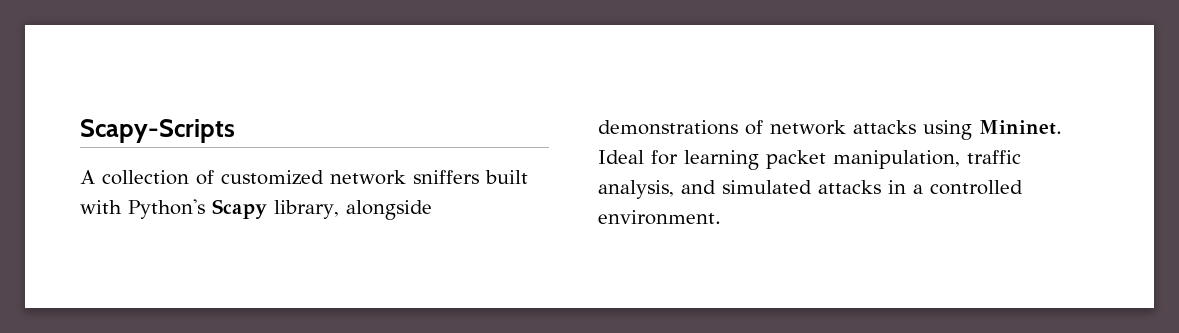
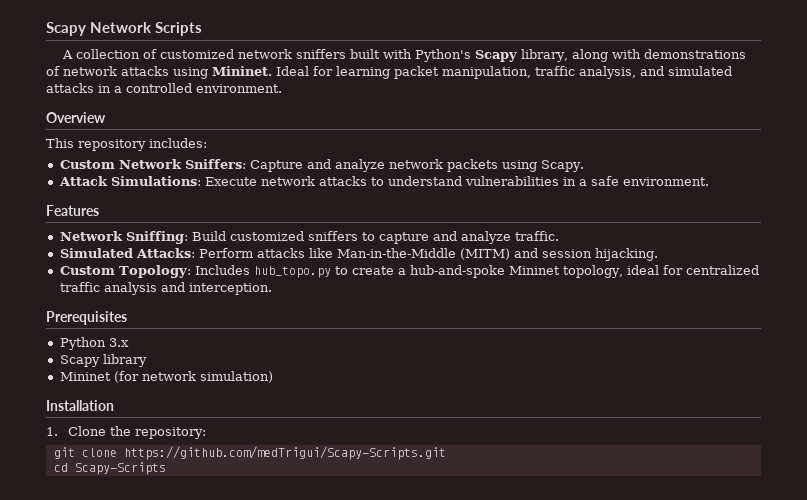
[80,119,235,143] Scapy-Scripts -> [46,22,202,36] Scapy Network Scripts
[345,200,432,220] alongside -> [572,49,642,62] along with
(721, 217) none -> [46,112,106,123] [46,138,207,151] [59,159,584,172] [58,176,709,186] [46,205,99,216] [59,231,559,244] [59,248,658,261] [59,265,759,278] [59,282,272,295] [46,311,127,325] [59,337,129,350] [59,354,147,367] [59,371,273,383] [46,400,114,411] [46,426,206,439] [53,446,446,460] [53,462,166,475] // Overview // This repository includes: // Custom Network Sniffers: Capture and analyze network packets using Scapy. // Attack Simulations: Execute network attacks to understand vulnerabilities in a safe environment. // Features // Network Sniffing: Build customized sniffers to capture and analyze traffic. // Simulated Attacks: Perform attacks like Man-in-the-Middle (MITM) and session hijacking. // Custom Topology: Includes hub_topo.py to create a hub-and-spoke Mininet topology, ideal for centralized traffic analysis and interception. // Prerequisites // Python 3.x // Scapy library // Mininet (for network simulation) // Installation // 1. Clone the repository: // git clone https://github.com/medTrigui/Scapy-Scripts.git // cd Scapy-Scripts

